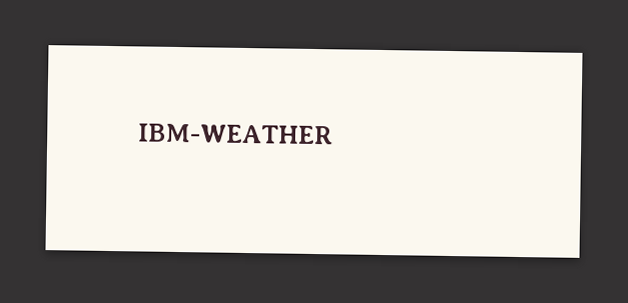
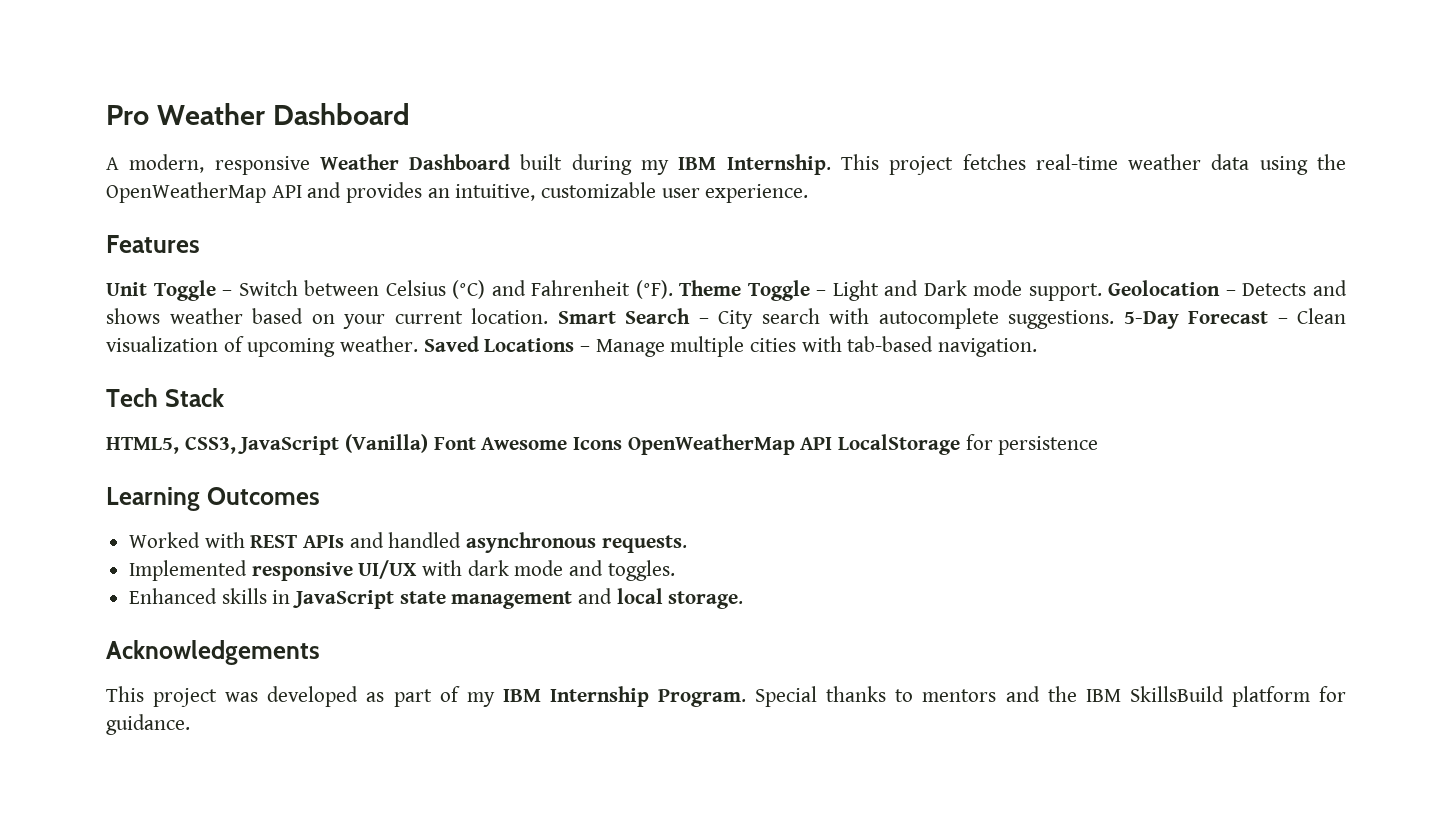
[138,123,333,145] IBM-WEATHER -> [106,103,410,125] [106,154,1346,175] [106,182,809,203] [106,235,200,253] [106,280,1348,301] [106,308,1346,329] [106,336,1038,357] [106,388,224,407] [106,434,1099,455] [106,487,320,511] [129,532,687,553] [129,560,675,581] [129,588,744,609] [106,640,320,665] [106,686,1346,707] [106,714,190,735] Pro Weather Dashboard // A modern, responsive Weather Dashboard built during my IBM Internship. This project fetches real-time weather data using the OpenWeatherMap API and provides an intuitive, customizable user experience. // Features // Unit Toggle – Switch between Celsius (°C) and Fahrenheit (°F). Theme Toggle – Light and Dark mode support. Geolocation – Detects and shows weather based on your current location. Smart Search – City search with autocomplete suggestions. 5-Day Forecast – Clean visualization of upcoming weather. Saved Locations – Manage multiple cities with tab-based navigation. // Tech Stack // HTML5, CSS3, JavaScript (Vanilla) Font Awesome Icons OpenWeatherMap API LocalStorage for persistence // Learning Outcomes // Worked with REST APIs and handled asynchronous requests. // Implemented responsive UI/UX with dark mode and toggles. // Enhanced skills in JavaScript state management and local storage. // Acknowledgements // This project was developed as part of my IBM Internship Program. Special thanks to mentors and the IBM SkillsBuild platform for guidance.

